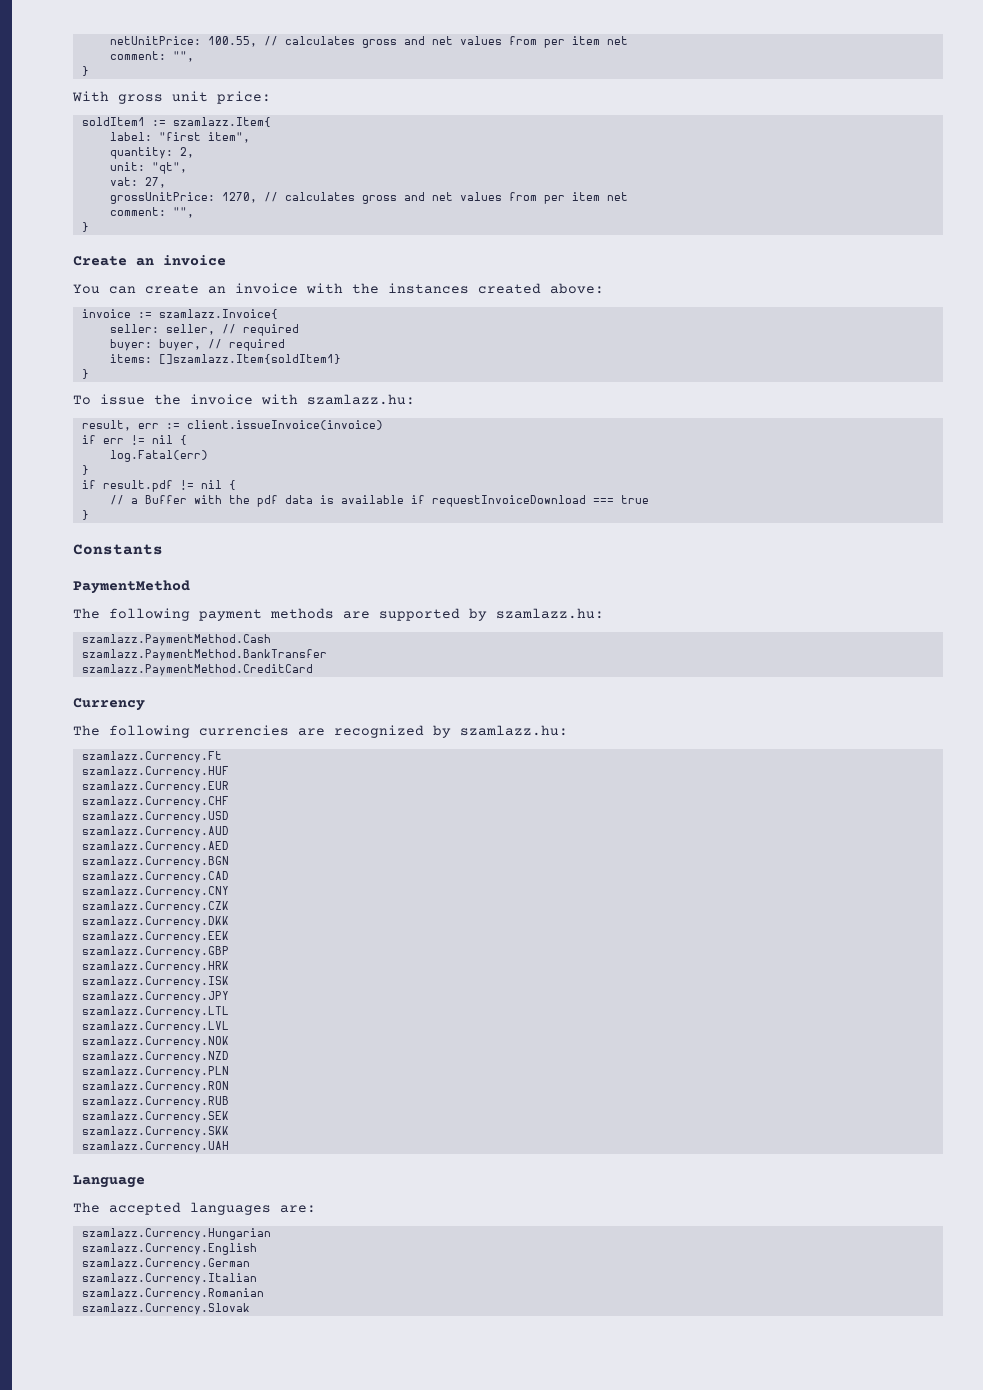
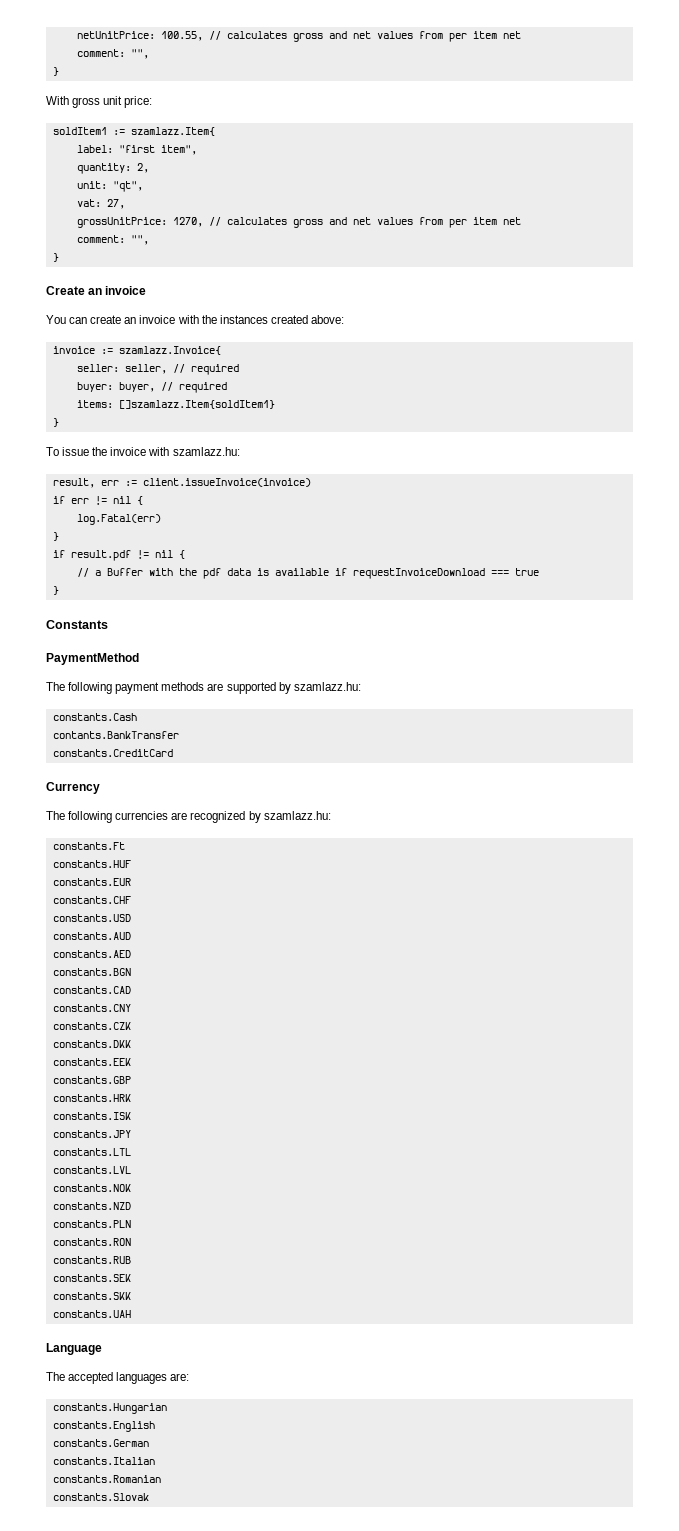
[81,634,271,646] [81,649,327,661] [81,664,313,676] szamlazz.PaymentMethod.Cash // szamlazz.PaymentMethod.BankTransfer // szamlazz.PaymentMethod.CreditCard -> [52,713,137,721] [52,731,179,739] [52,749,173,757] constants.Cash // contants.BankTransfer // constants.CreditCard
[81,751,222,763] [81,766,229,778] [81,781,229,793] [81,796,229,808] [81,811,229,823] [81,826,229,838] [81,841,229,853] [81,856,229,868] [81,871,229,883] [81,886,229,898] [81,901,229,913] [81,916,229,928] [81,931,229,943] [81,946,229,958] [81,961,229,973] [81,976,229,988] [81,991,229,1003] [81,1006,229,1018] [81,1021,229,1033] [81,1036,229,1048] [81,1051,229,1063] [81,1066,229,1078] [81,1081,229,1093] [81,1096,229,1108] [81,1111,229,1123] [81,1126,229,1138] [81,1141,229,1153] szamlazz.Currency.Ft // szamlazz.Currency.HUF // szamlazz.Currency.EUR // szamlazz.Currency.CHF // szamlazz.Currency.USD // szamlazz.Currency.AUD // szamlazz.Currency.AED // szamlazz.Currency.BGN // szamlazz.Currency.CAD // szamlazz.Currency.CNY // szamlazz.Currency.CZK // szamlazz.Currency.DKK // szamlazz.Currency.EEK // szamlazz.Currency.GBP // szamlazz.Currency.HRK // szamlazz.Currency.ISK // szamlazz.Currency.JPY // szamlazz.Currency.LTL // szamlazz.Currency.LVL // szamlazz.Currency.NOK // szamlazz.Currency.NZD // szamlazz.Currency.PLN // szamlazz.Currency.RON // szamlazz.Currency.RUB // szamlazz.Currency.SEK // szamlazz.Currency.SKK // szamlazz.Currency.UAH -> [52,842,125,850] [52,860,131,868] [52,878,131,886] [52,896,131,904] [52,914,131,922] [52,932,131,940] [52,950,131,958] [52,968,131,976] [52,986,131,994] [52,1004,131,1012] [52,1022,131,1030] [52,1040,131,1048] [52,1058,131,1066] [52,1076,131,1084] [52,1094,131,1102] [52,1112,131,1120] [52,1130,131,1138] [52,1148,131,1156] [52,1166,131,1174] [52,1184,131,1192] [52,1202,131,1210] [52,1220,131,1228] [52,1238,131,1246] [52,1256,131,1264] [52,1274,131,1282] [52,1292,131,1300] [52,1310,131,1318] constants.Ft // constants.HUF // constants.EUR // constants.CHF // constants.USD // constants.AUD // constants.AED // constants.BGN // constants.CAD // constants.CNY // constants.CZK // constants.DKK // constants.EEK // constants.GBP // constants.HRK // constants.ISK // constants.JPY // constants.LTL // constants.LVL // constants.NOK // constants.NZD // constants.PLN // constants.RON // constants.RUB // constants.SEK // constants.SKK // constants.UAH
[81,1228,271,1240] [81,1243,257,1255] [81,1258,250,1270] [81,1273,257,1285] [81,1288,264,1300] [81,1303,250,1315] szamlazz.Currency.Hungarian // szamlazz.Currency.English // szamlazz.Currency.German // szamlazz.Currency.Italian // szamlazz.Currency.Romanian // szamlazz.Currency.Slovak -> [52,1403,167,1414] [52,1421,155,1432] [52,1439,149,1447] [52,1457,155,1465] [52,1475,161,1483] [52,1493,149,1501] constants.Hungarian // constants.English // constants.German // constants.Italian // constants.Romanian // constants.Slovak

